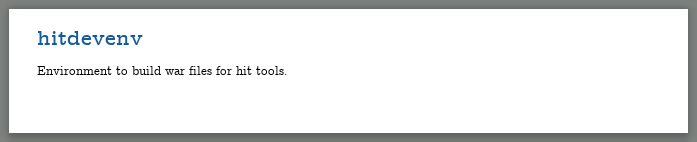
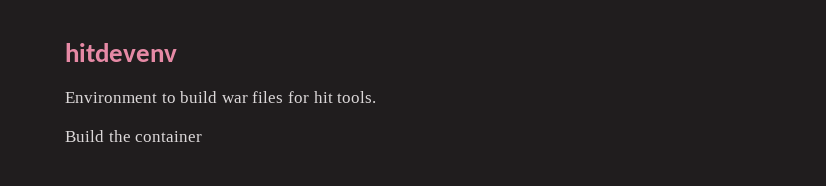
(288, 70) none -> [65,130,203,142] // Build the container

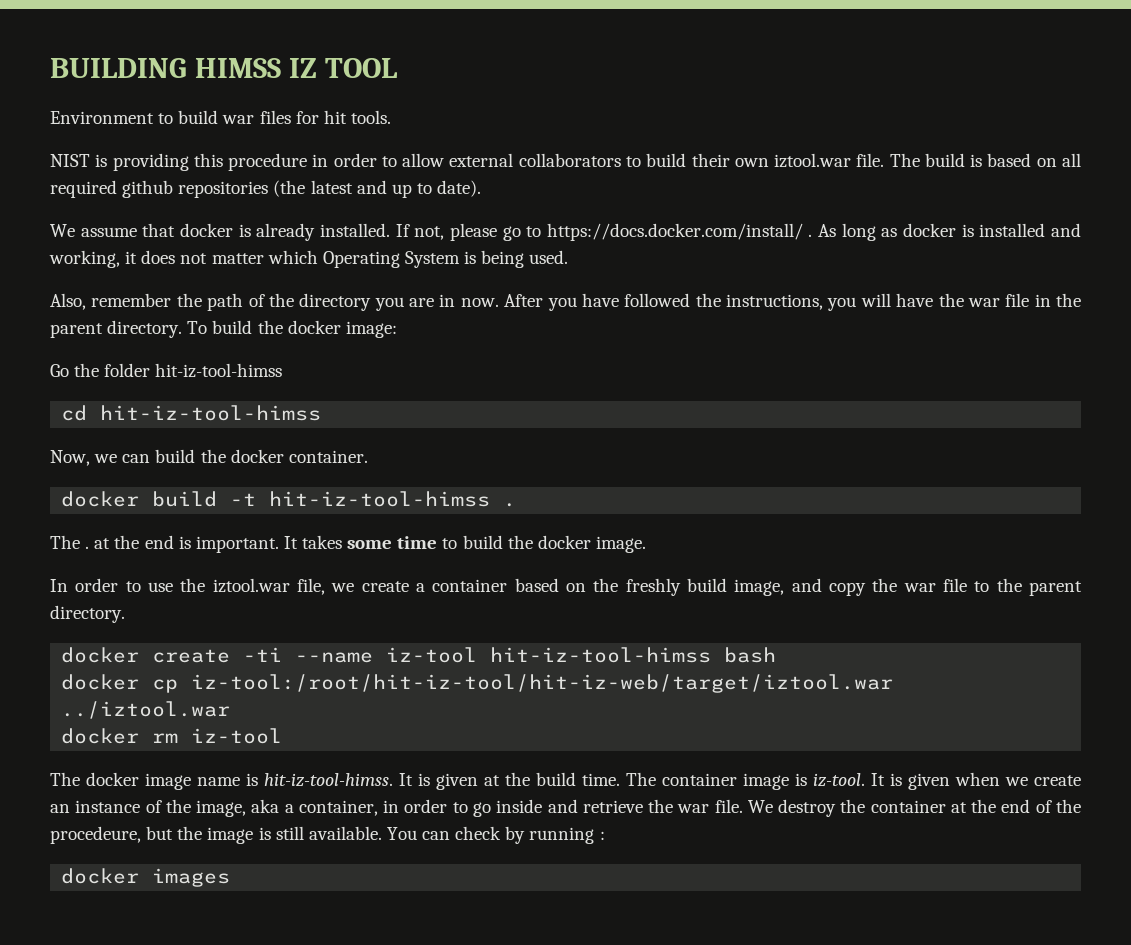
[65,43,177,62] hitdevenv -> [50,58,398,78] BUILDING HIMSS IZ TOOL
[65,130,203,142] Build the container -> [50,153,1081,171] [50,180,482,198] [50,223,1081,241] [49,250,569,268] [50,293,1081,311] [50,320,397,338] [50,363,283,378] [61,405,322,421] [50,449,368,466] [61,491,517,507] [50,535,646,553] [50,578,1083,596] [50,605,125,623] [61,647,777,663] [61,674,894,693] [61,701,231,719] [61,728,283,744] [50,772,1081,790] [50,799,1081,817] [50,826,605,844] [61,868,231,887] NIST is providing this procedure in order to allow external collaborators to build their own iztool.war file. The build is based on all required github repositories (the latest and up to date). // We assume that docker is already installed. If not, please go to https://docs.docker.com/install/ . As long as docker is installed and working, it does not matter which Operating System is being used. // Also, remember the path of the directory you are in now. After you have followed the instructions, you will have the war file in the parent directory. To build the docker image: // Go the folder hit-iz-tool-himss // cd hit-iz-tool-himss // Now, we can build the docker container. // docker build -t hit-iz-tool-himss . // The . at the end is important. It takes some time to build the docker image. // In order to use the iztool.war file, we create a container based on the freshly build image, and copy the war file to the parent directory. // docker create -ti --name iz-tool hit-iz-tool-himss bash // docker cp iz-tool:/root/hit-iz-tool/hit-iz-web/target/iztool.war ../iztool.war // docker rm iz-tool // The docker image name is hit-iz-tool-himss. It is given at the build time. The container image is iz-tool. It is given when we create an instance of the image, aka a container, in order to go inside and retrieve the war file. We destroy the container at the end of the procedeure, but the image is still available. You can check by running : // docker images

